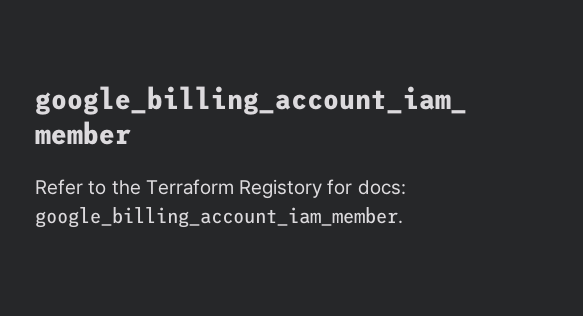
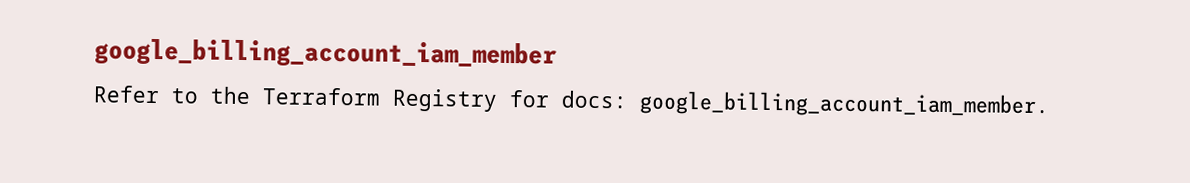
[239,179,323,199] Registory -> [392,88,498,112] Registry

